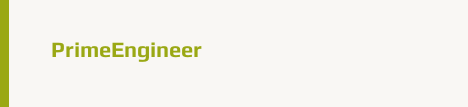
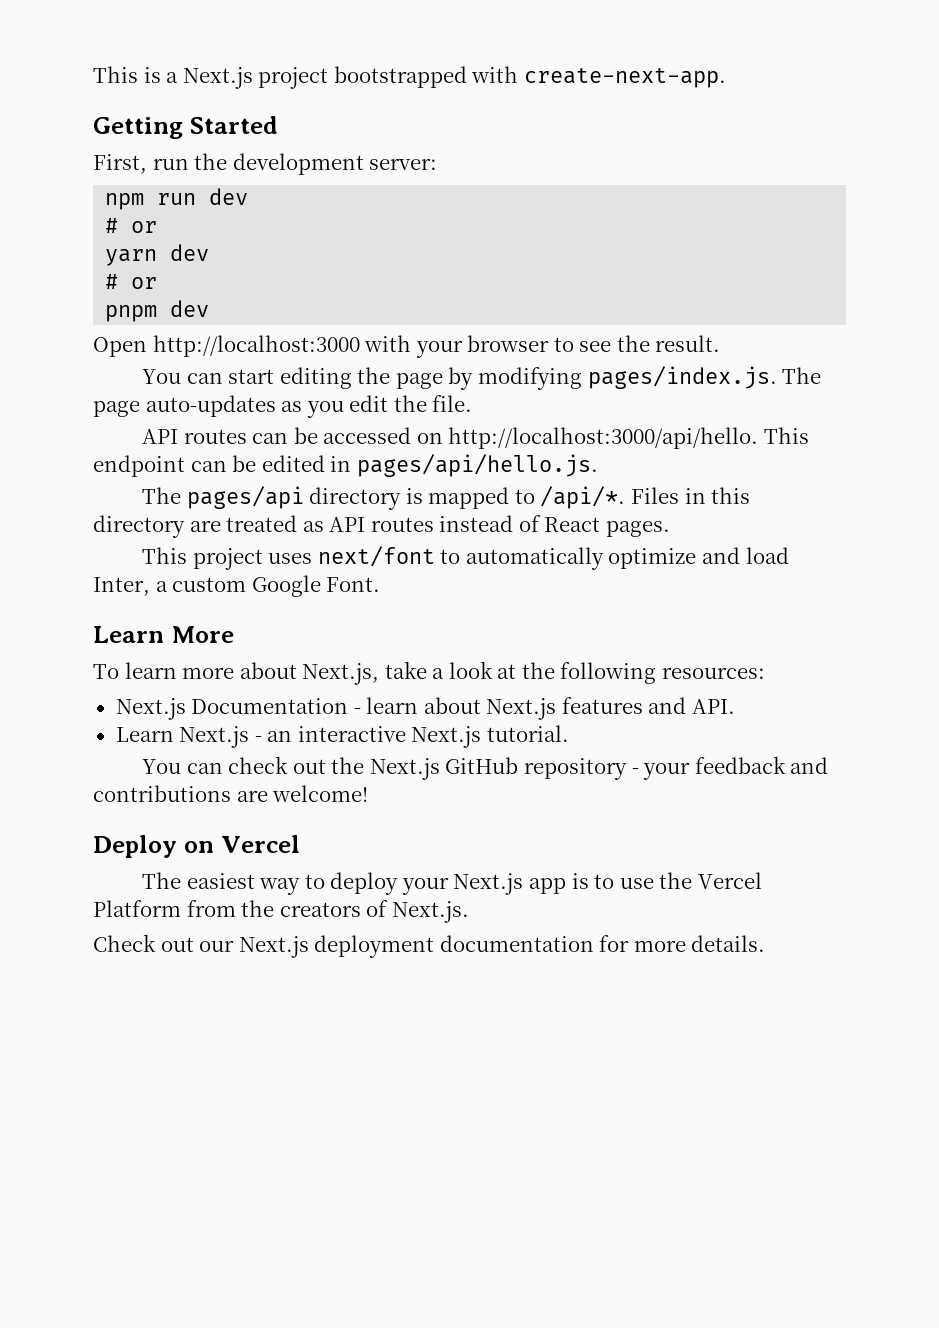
[51,42,202,62] PrimeEngineer -> [93,66,726,89] [93,116,278,139] [93,153,438,175] [105,188,249,210] [105,218,158,233] [105,244,210,266] [105,274,158,289] [105,300,210,322] [93,335,721,358] [142,366,822,390] [93,395,473,418] [142,427,809,449] [93,454,598,477] [142,486,751,510] [93,515,670,538] [142,546,789,570] [93,575,381,597] [93,626,234,643] [93,661,765,685] [115,697,735,720] [115,725,569,748] [142,756,829,780] [93,785,369,802] [93,835,300,858] [142,872,762,895] [93,900,469,923] [93,934,766,958] This is a Next.js project bootstrapped with create-next-app. // Getting Started // First, run the development server: // npm run dev // # or // yarn dev // # or // pnpm dev // Open http://localhost:3000 with your browser to see the result. // You can start editing the page by modifying pages/index.js. The page auto-updates as you edit the file. // API routes can be accessed on http://localhost:3000/api/hello. This endpoint can be edited in pages/api/hello.js. // The pages/api directory is mapped to /api/*. Files in this directory are treated as API routes instead of React pages. // This project uses next/font to automatically optimize and load Inter, a custom Google Font. // Learn More // To learn more about Next.js, take a look at the following resources: // Next.js Documentation - learn about Next.js features and API. // Learn Next.js - an interactive Next.js tutorial. // You can check out the Next.js GitHub repository - your feedback and contributions are welcome! // Deploy on Vercel // The easiest way to deploy your Next.js app is to use the Vercel Platform from the creators of Next.js. // Check out our Next.js deployment documentation for more details.

